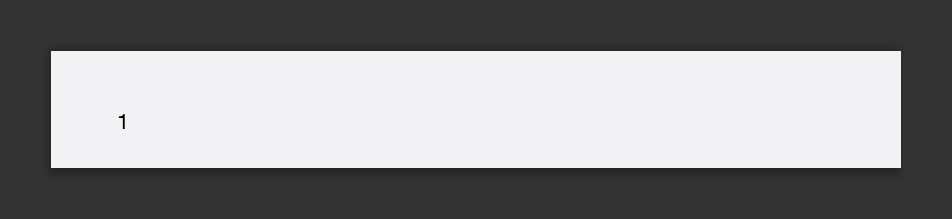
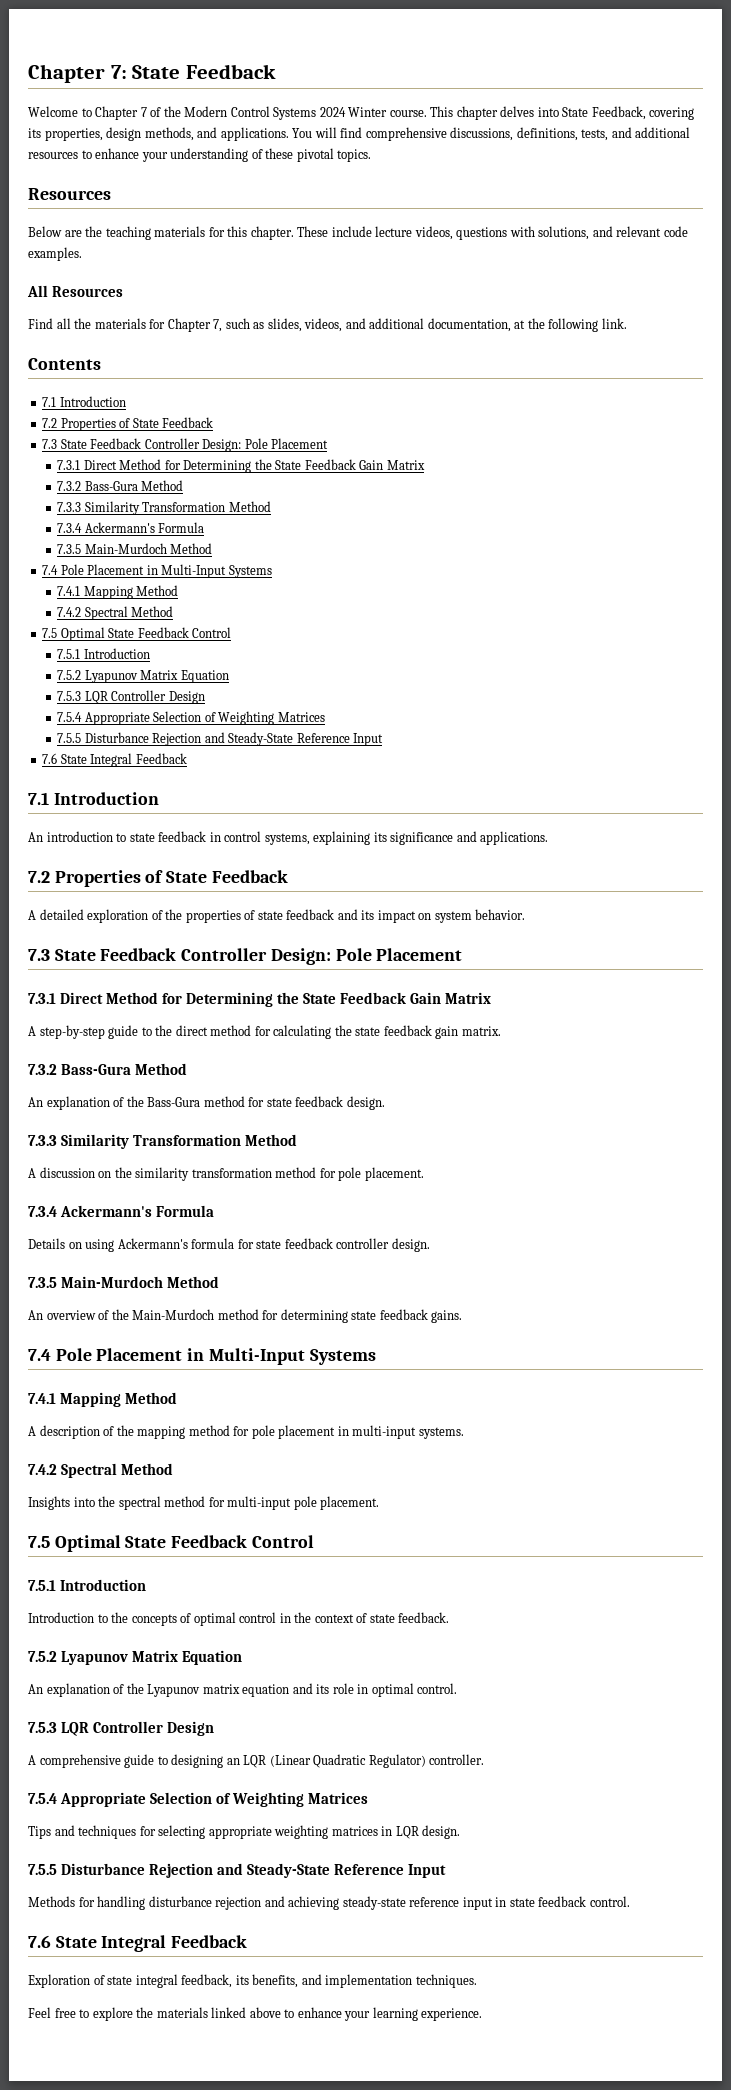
[118,114,127,129] 1 -> [28,64,276,83] [28,106,695,120] [28,127,691,141] [28,148,372,162] [28,188,111,200] [28,226,688,240] [28,247,82,261] [27,285,124,297] [28,318,627,332] [28,358,101,370] [42,396,126,407] [42,417,214,431] [42,438,329,452] [57,459,425,473] [57,480,184,491] [57,501,271,515] [57,522,205,533] [57,543,213,554] [42,564,272,578] [57,585,179,599] [57,606,174,620] [42,627,232,641] [57,648,150,659] [57,670,229,683] [57,690,205,704] [57,711,325,725] [57,732,384,746] [42,753,187,767] [28,792,159,805] [28,831,549,845] [28,870,288,887] [28,909,526,923] [28,948,463,965] [28,992,492,1007] [28,1025,501,1039] [28,1063,188,1075] [28,1096,385,1110] [28,1134,298,1149] [28,1167,424,1181] [28,1205,215,1217] [28,1238,430,1252] [28,1276,220,1288] [28,1309,463,1323] [28,1348,376,1365] [28,1392,178,1407] [28,1425,464,1439] [28,1463,174,1478] [28,1496,380,1510] [28,1535,314,1552] [28,1579,147,1591] [28,1612,450,1626] [28,1650,243,1665] [28,1683,458,1697] [28,1721,215,1736] [28,1754,485,1768] [28,1792,369,1807] [28,1825,461,1839] [28,1863,447,1878] [28,1896,630,1910] [28,1935,248,1952] [28,1974,477,1988] [28,2007,483,2021] Chapter 7: State Feedback // Welcome to Chapter 7 of the Modern Control Systems 2024 Winter course. This chapter delves into State Feedback, covering its properties, design methods, and applications. You will find comprehensive discussions, definitions, tests, and additional resources to enhance your understanding of these pivotal topics. // Resources // Below are the teaching materials for this chapter. These include lecture videos, questions with solutions, and relevant code examples. // All Resources // Find all the materials for Chapter 7, such as slides, videos, and additional documentation, at the following link. // Contents // 7.1 Introduction // 7.2 Properties of State Feedback // 7.3 State Feedback Controller Design: Pole Placement // 7.3.1 Direct Method for Determining the State Feedback Gain Matrix // 7.3.2 Bass-Gura Method // 7.3.3 Similarity Transformation Method // 7.3.4 Ackermann's Formula // 7.3.5 Main-Murdoch Method // 7.4 Pole Placement in Multi-Input Systems // 7.4.1 Mapping Method // 7.4.2 Spectral Method // 7.5 Optimal State Feedback Control // 7.5.1 Introduction // 7.5.2 Lyapunov Matrix Equation // 7.5.3 LQR Controller Design // 7.5.4 Appropriate Selection of Weighting Matrices // 7.5.5 Disturbance Rejection and Steady-State Reference Input // 7.6 State Integral Feedback // 7.1 Introduction // An introduction to state feedback in control systems, explaining its significance and applications. // 7.2 Properties of State Feedback // A detailed exploration of the properties of state feedback and its impact on system behavior. // 7.3 State Feedback Controller Design: Pole Placement // 7.3.1 Direct Method for Determining the State Feedback Gain Matrix // A step-by-step guide to the direct method for calculating the state feedback gain matrix. // 7.3.2 Bass-Gura Method // An explanation of the Bass-Gura method for state feedback design. // 7.3.3 Similarity Transformation Method // A discussion on the similarity transformation method for pole placement. // 7.3.4 Ackermann's Formula // Details on using Ackermann's formula for state feedback controller design. // 7.3.5 Main-Murdoch Method // An overview of the Main-Murdoch method for determining state feedback gains. // 7.4 Pole Placement in Multi-Input Systems // 7.4.1 Mapping Method // A description of the mapping method for pole placement in multi-input systems. // 7.4.2 Spectral Method // Insights into the spectral method for multi-input pole placement. // 7.5 Optimal State Feedback Control // 7.5.1 Introduction // Introduction to the concepts of optimal control in the context of state feedback. // 7.5.2 Lyapunov Matrix Equation // An explanation of the Lyapunov matrix equation and its role in optimal control. // 7.5.3 LQR Controller Design // A comprehensive guide to designing an LQR (Linear Quadratic Regulator) controller. // 7.5.4 Appropriate Selection of Weighting Matrices // Tips and techniques for selecting appropriate weighting matrices in LQR design. // 7.5.5 Disturbance Rejection and Steady-State Reference Input // Methods for handling disturbance rejection and achieving steady-state reference input in state feedback control. // 7.6 State Integral Feedback // Exploration of state integral feedback, its benefits, and implementation techniques. // Feel free to explore the materials linked above to enhance your learning experience.

